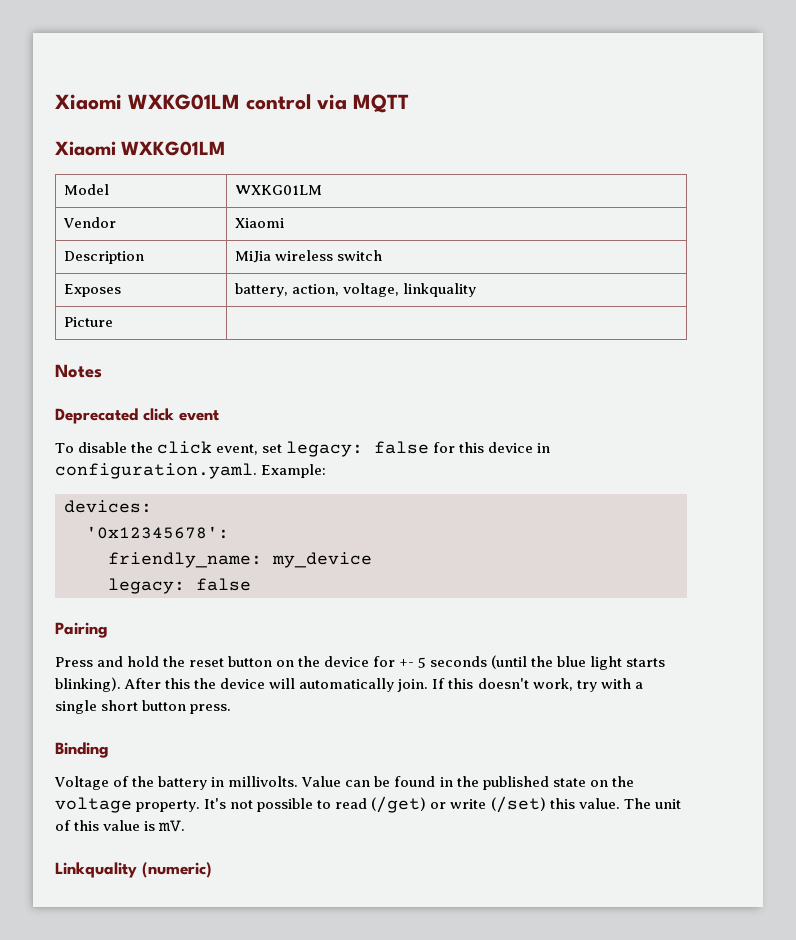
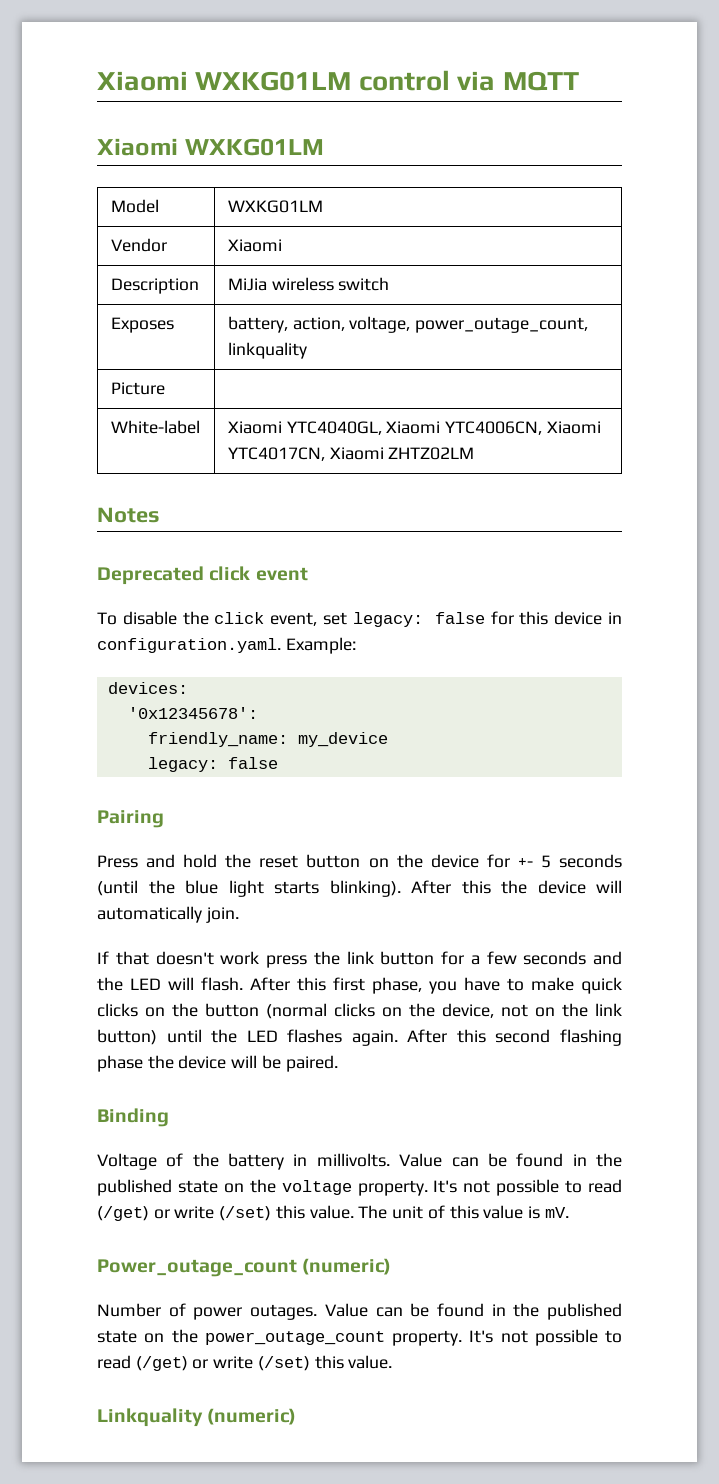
(399, 290) none -> [415,317,589,333] power_outage_count,
(113, 322) none -> [110,420,200,434] [227,421,601,435] [227,447,475,461] // White-label | Xiaomi YTC4040GL, Xiaomi YTC4006CN, Xiaomi YTC4017CN, Xiaomi ZHTZ02LM
[432,678,643,692] [55,700,232,714] If this doesn't work, try with a single short button press. -> [97,951,622,968] [97,977,622,994] [97,1003,622,1019] [97,1029,622,1046] [97,1055,338,1072] // If that doesn't work press the link button for a few seconds and the LED will flash. After this first phase, you have to make quick clicks on the button (normal clicks on the device, not on the link button) until the LED flashes again. After this second flashing phase the device will be paired.
(186, 826) none -> [97,1258,392,1277] [97,1303,622,1320] [97,1329,622,1346] [97,1355,393,1371] // Power_outage_count (numeric) // Number of power outages. Value can be found in the published state on the power_outage_count property. It's not possible to read (/get) or write (/set) this value.

